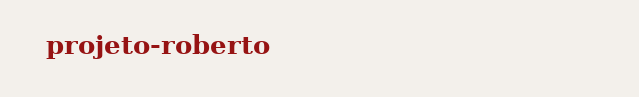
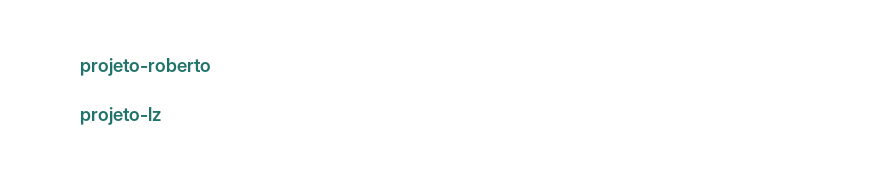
(270, 46) none -> [80,107,161,125] // projeto-lz

